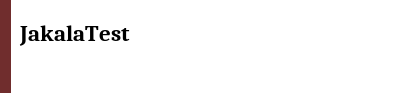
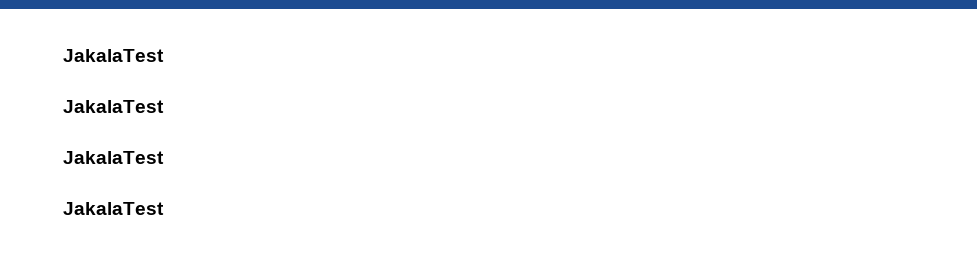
[19,25,130,46] JakalaTest -> [63,49,164,62] [63,100,164,113] [63,151,164,164] [63,202,164,215] JakalaTest // JakalaTest // JakalaTest // JakalaTest

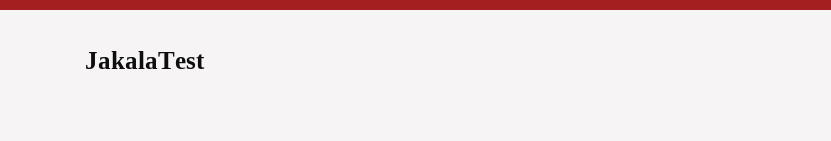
[63,49,164,62] [63,100,164,113] [63,151,164,164] [63,202,164,215] JakalaTest // JakalaTest // JakalaTest // JakalaTest -> [85,51,205,69] JakalaTest

